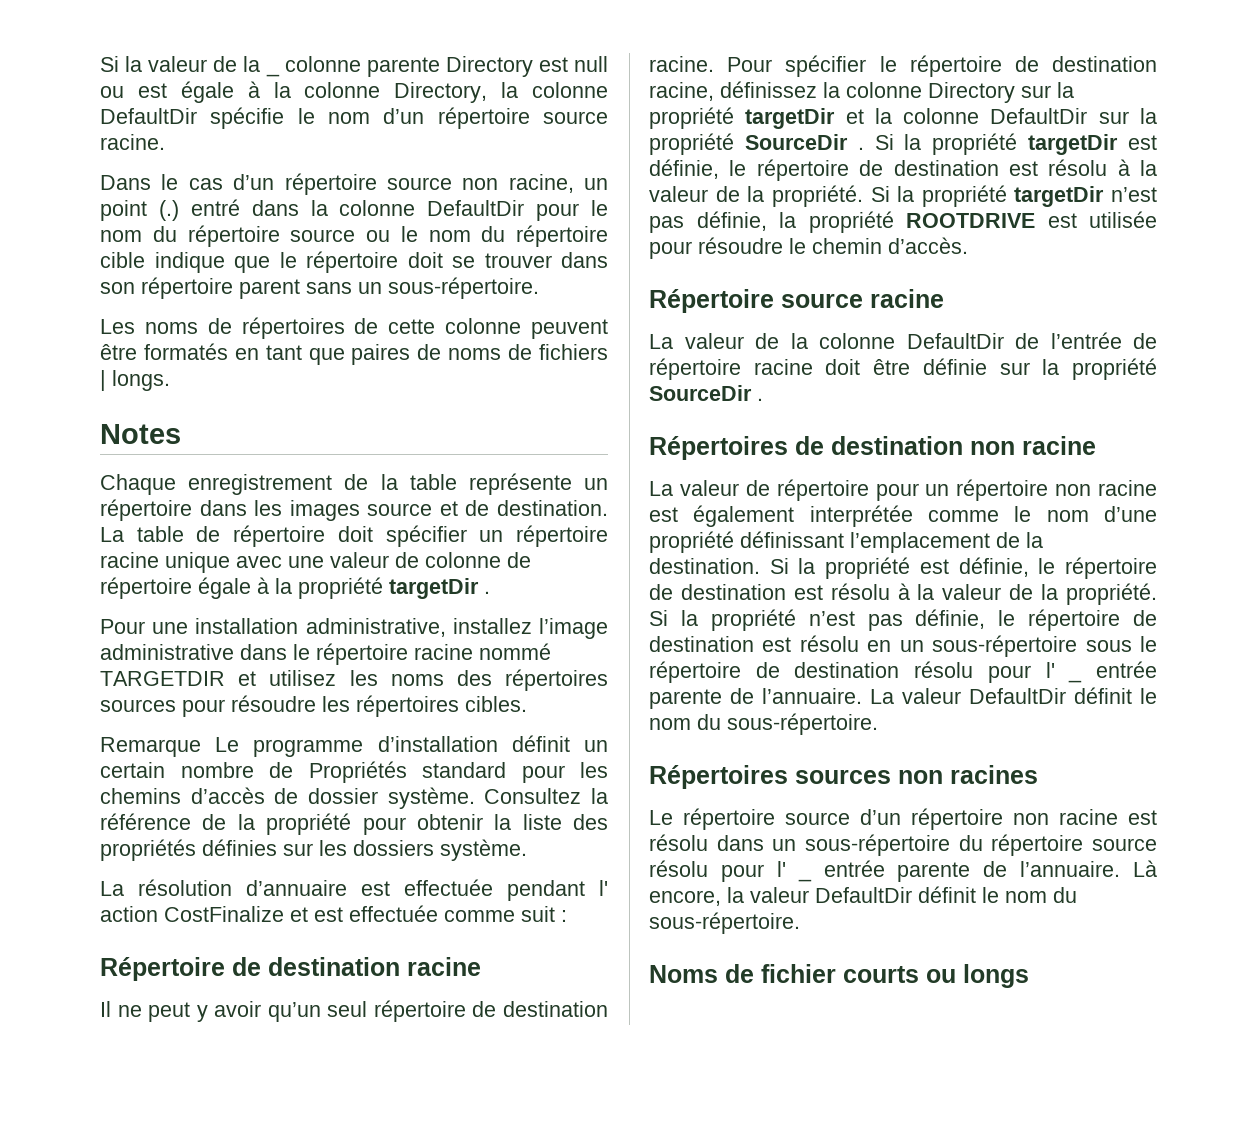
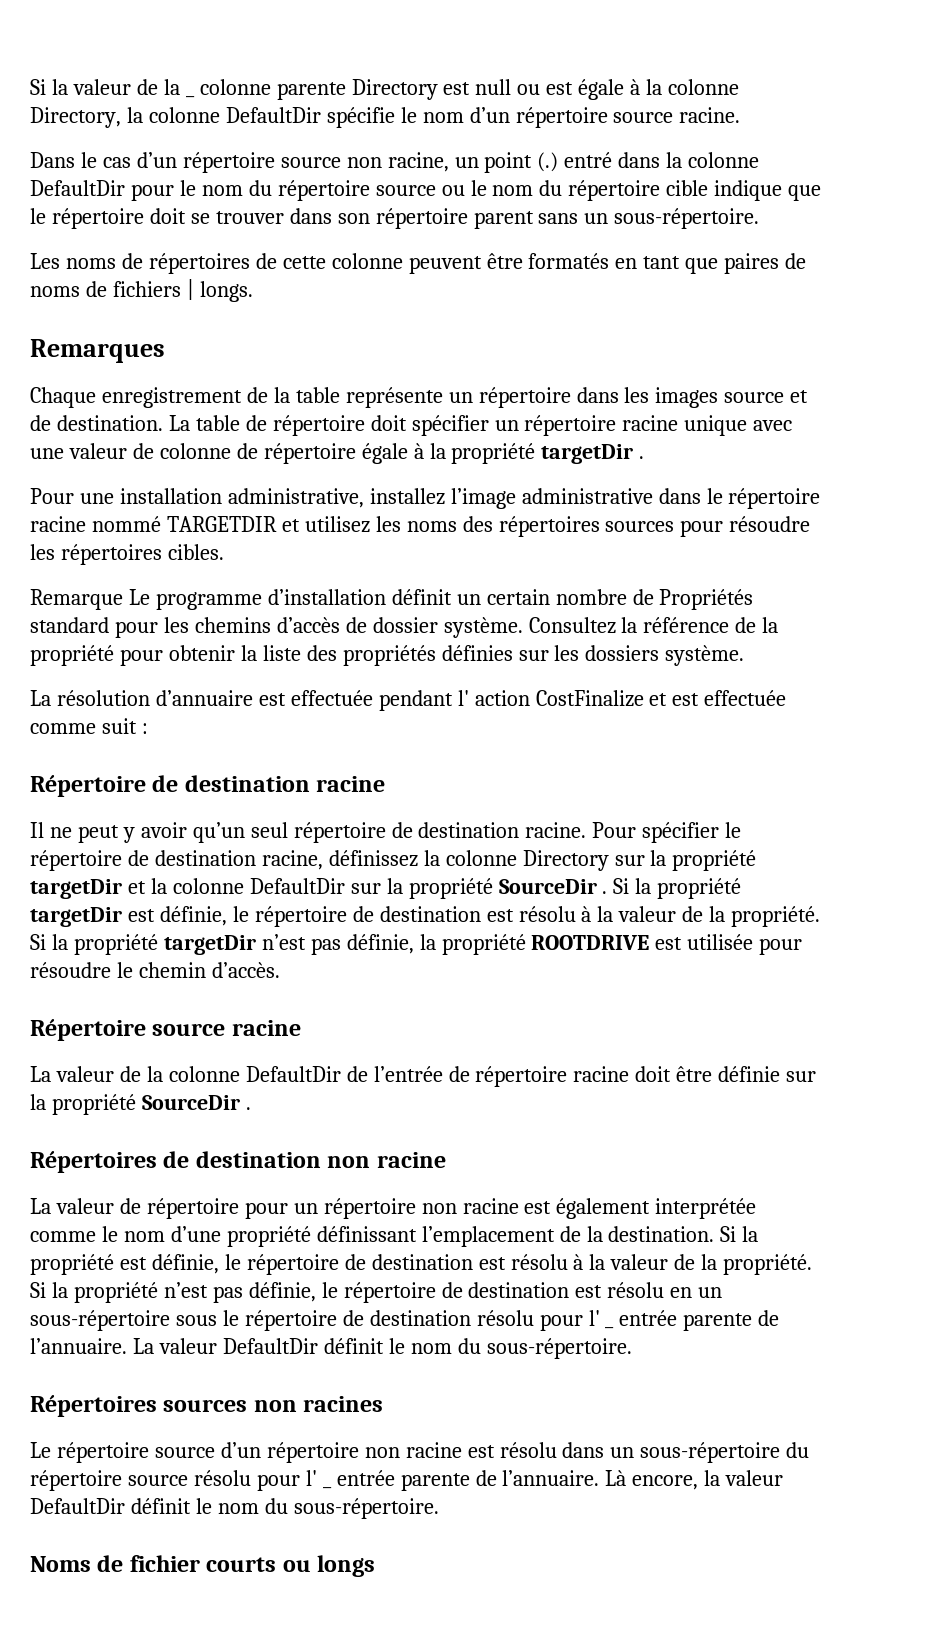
[100,424,181,444] Notes -> [30,339,165,363] Remarques

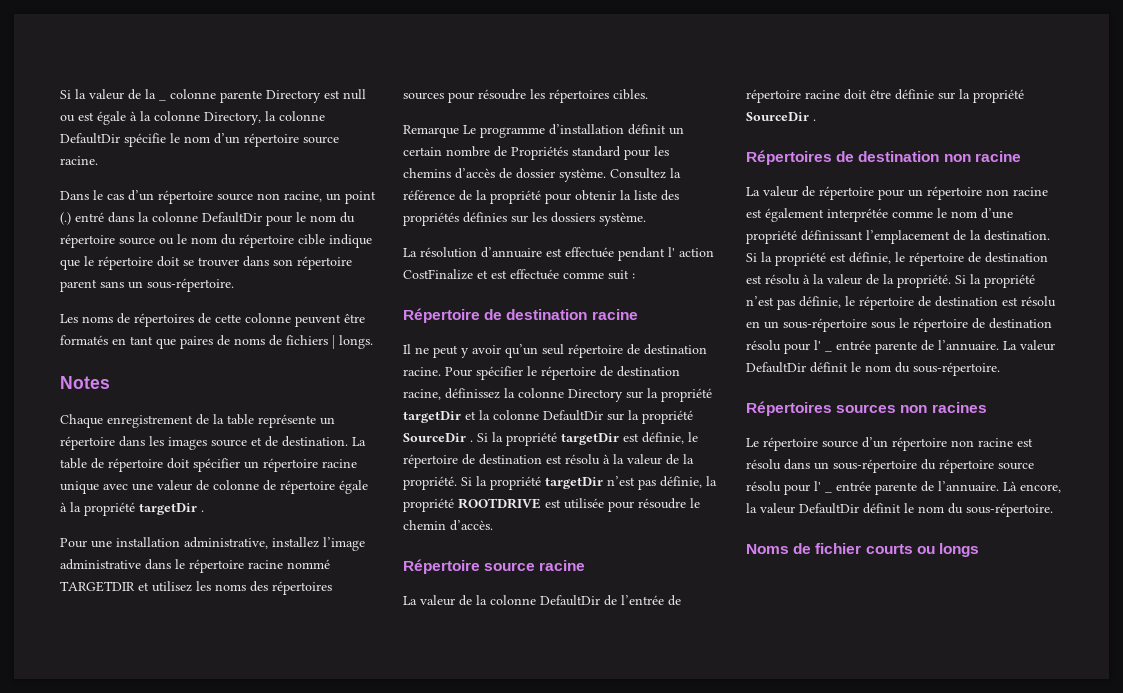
[30,339,165,363] Remarques -> [60,376,110,389] Notes

